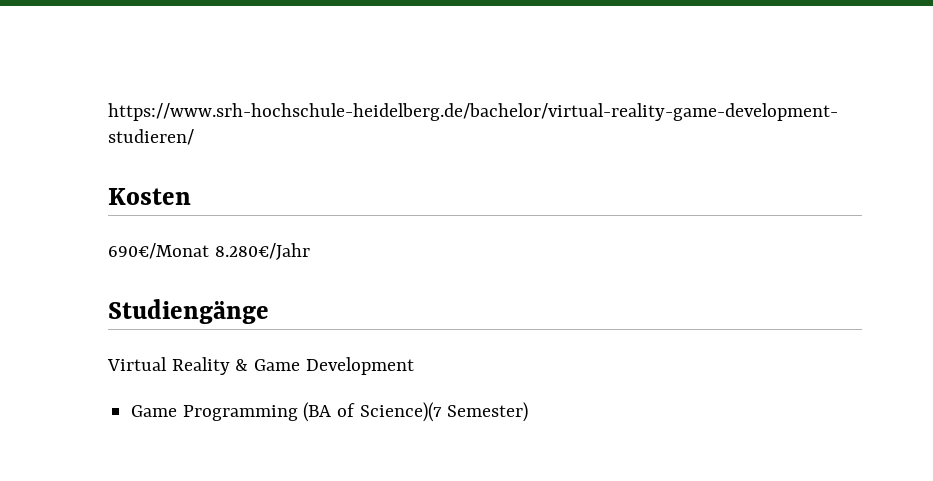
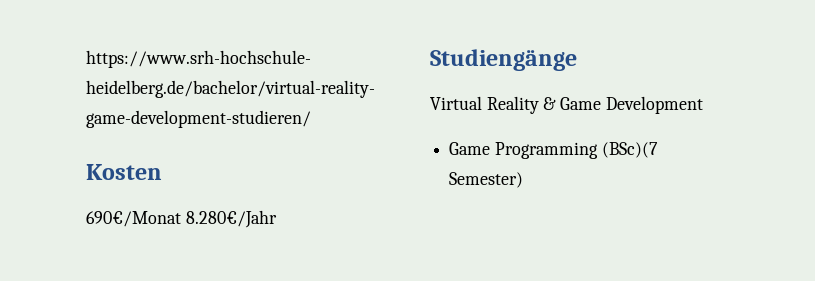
[303,402,442,422] (BA of Science)(7 -> [601,142,658,158] (BSc)(7

